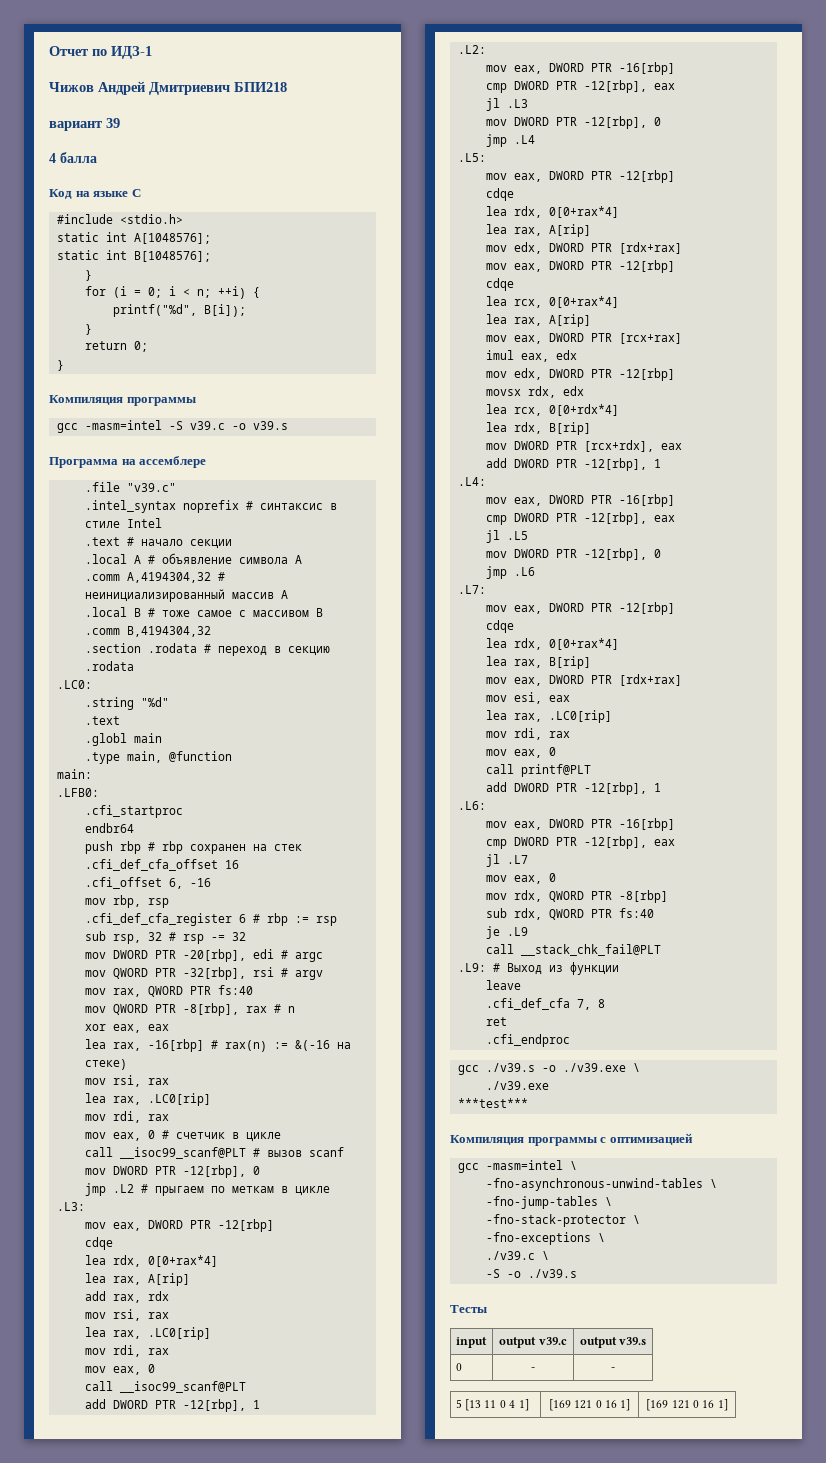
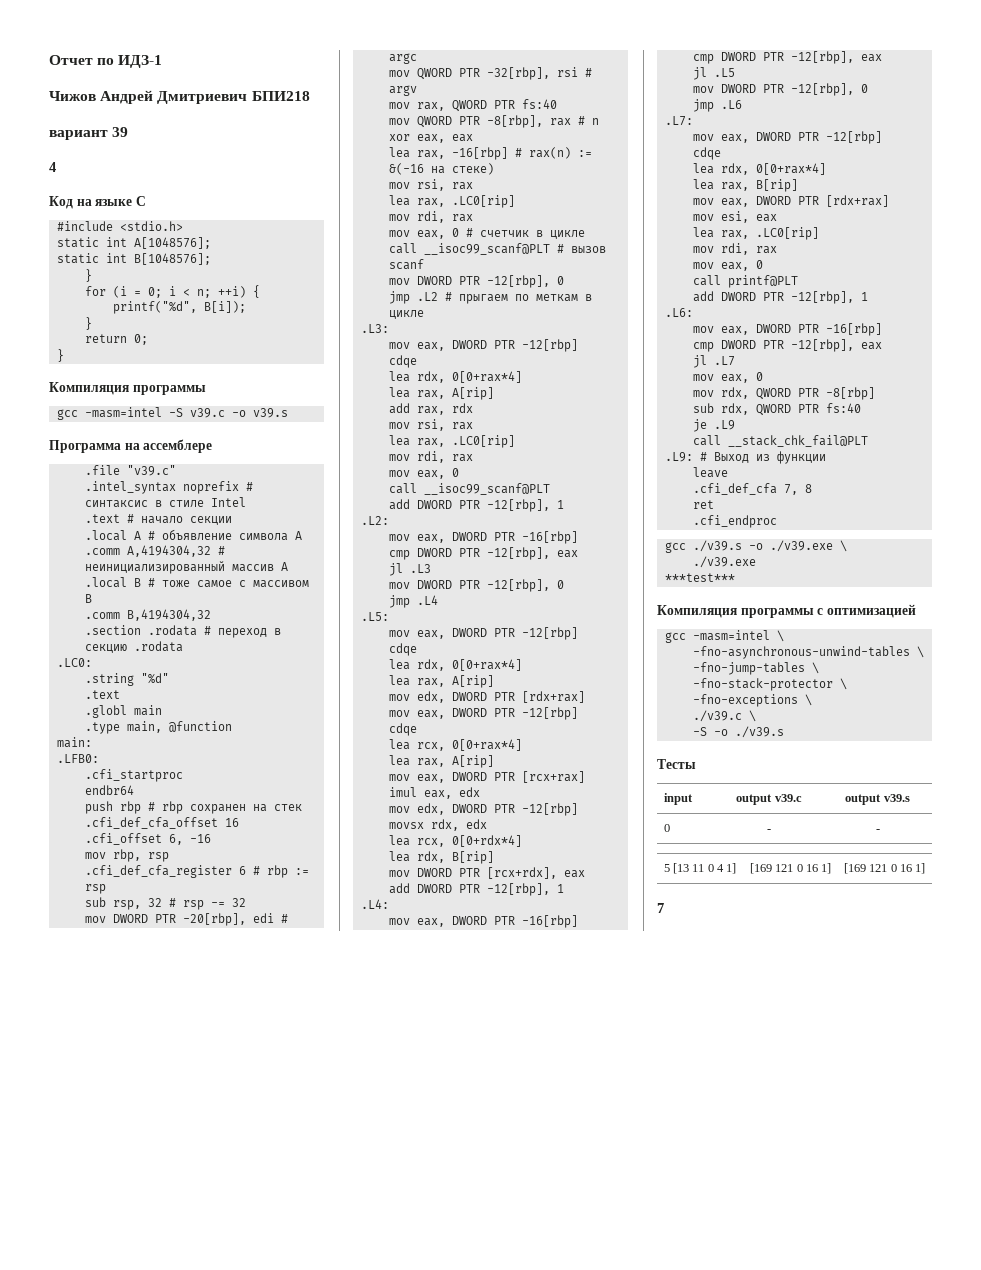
[60,152,97,163] балла -> (56, 167) none
(728, 1405) none -> [657,903,664,913] // 7

